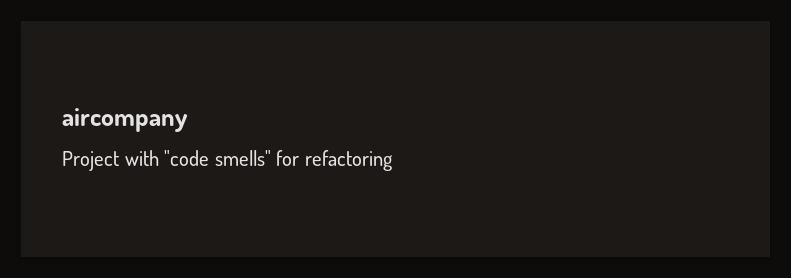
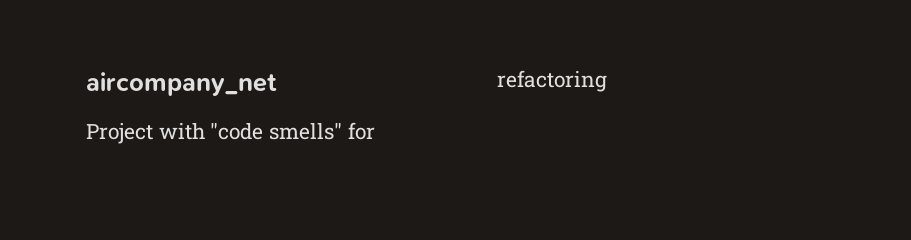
[62,108,188,132] aircompany -> [86,72,277,96] aircompany_net

